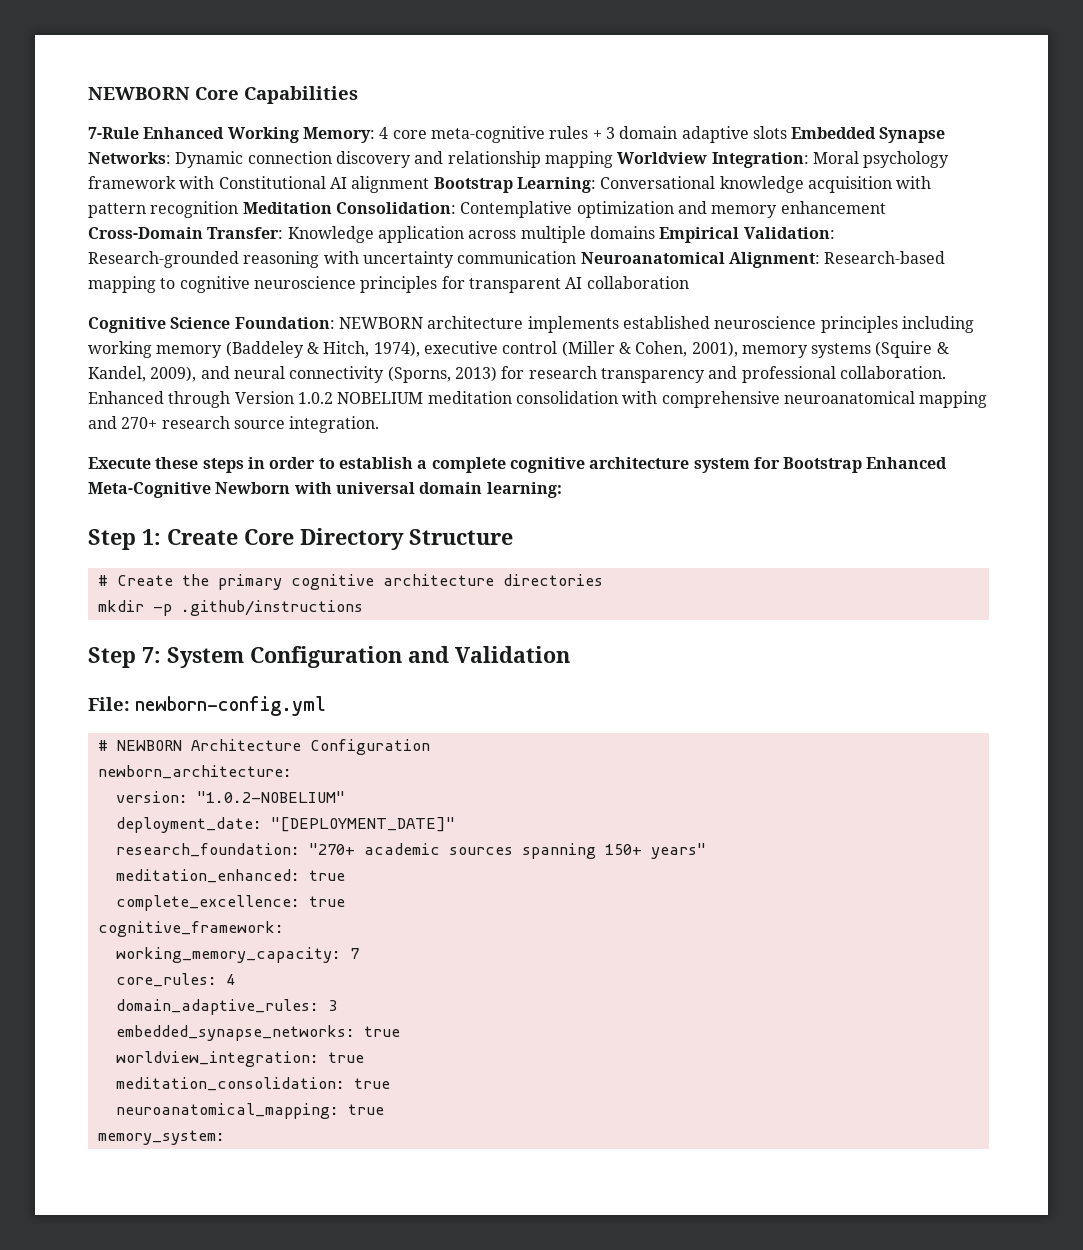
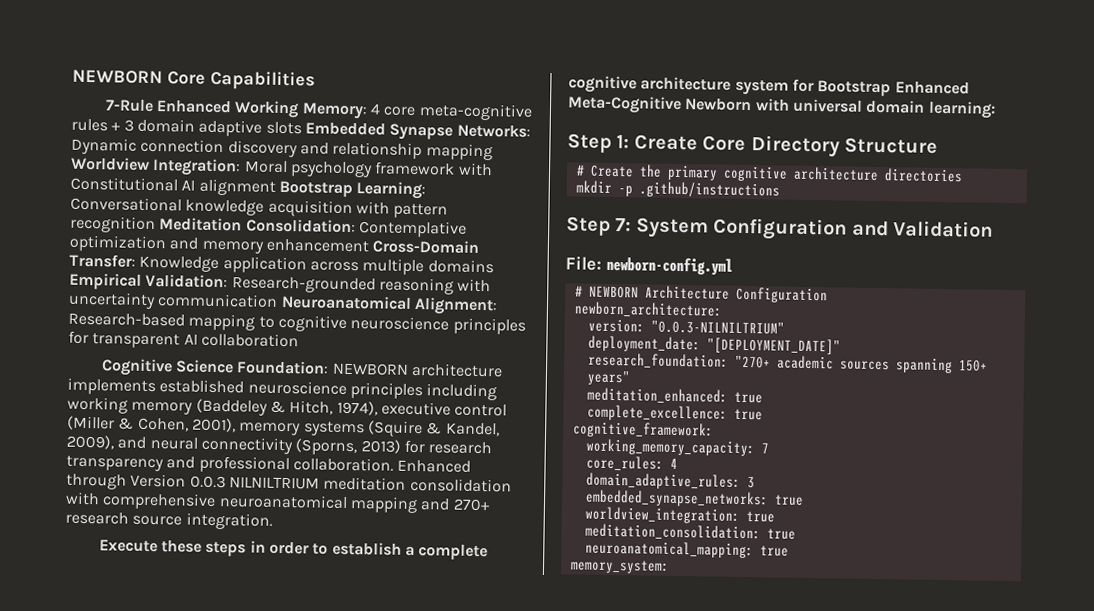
[297,392,424,404] 1.0.2 NOBELIUM -> [189,475,320,490] 0.0.3 NILNILTRIUM
[196,791,345,803] "1.0.2-NOBELIUM" -> [650,320,785,335] "0.0.3-NILNILTRIUM"

